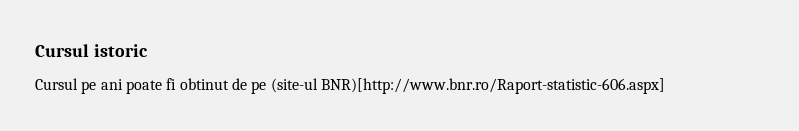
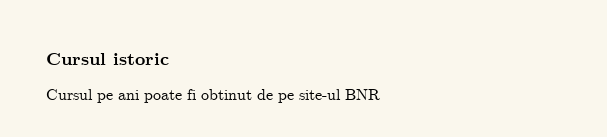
[270,78,665,94] (site-ul BNR)[http://www.bnr.ro/Raport-statistic-606.aspx] -> [299,89,380,100] site-ul BNR

